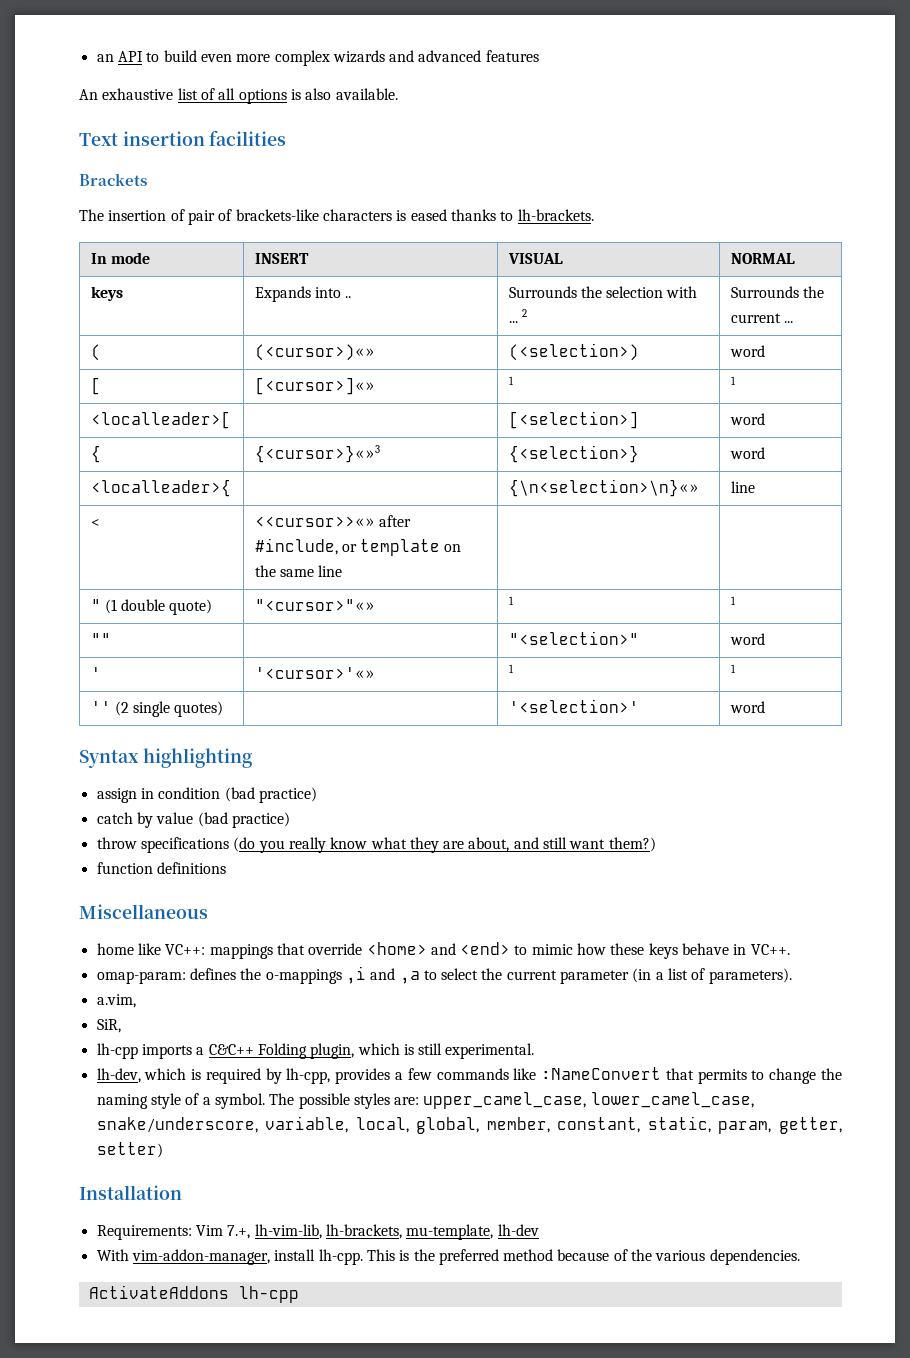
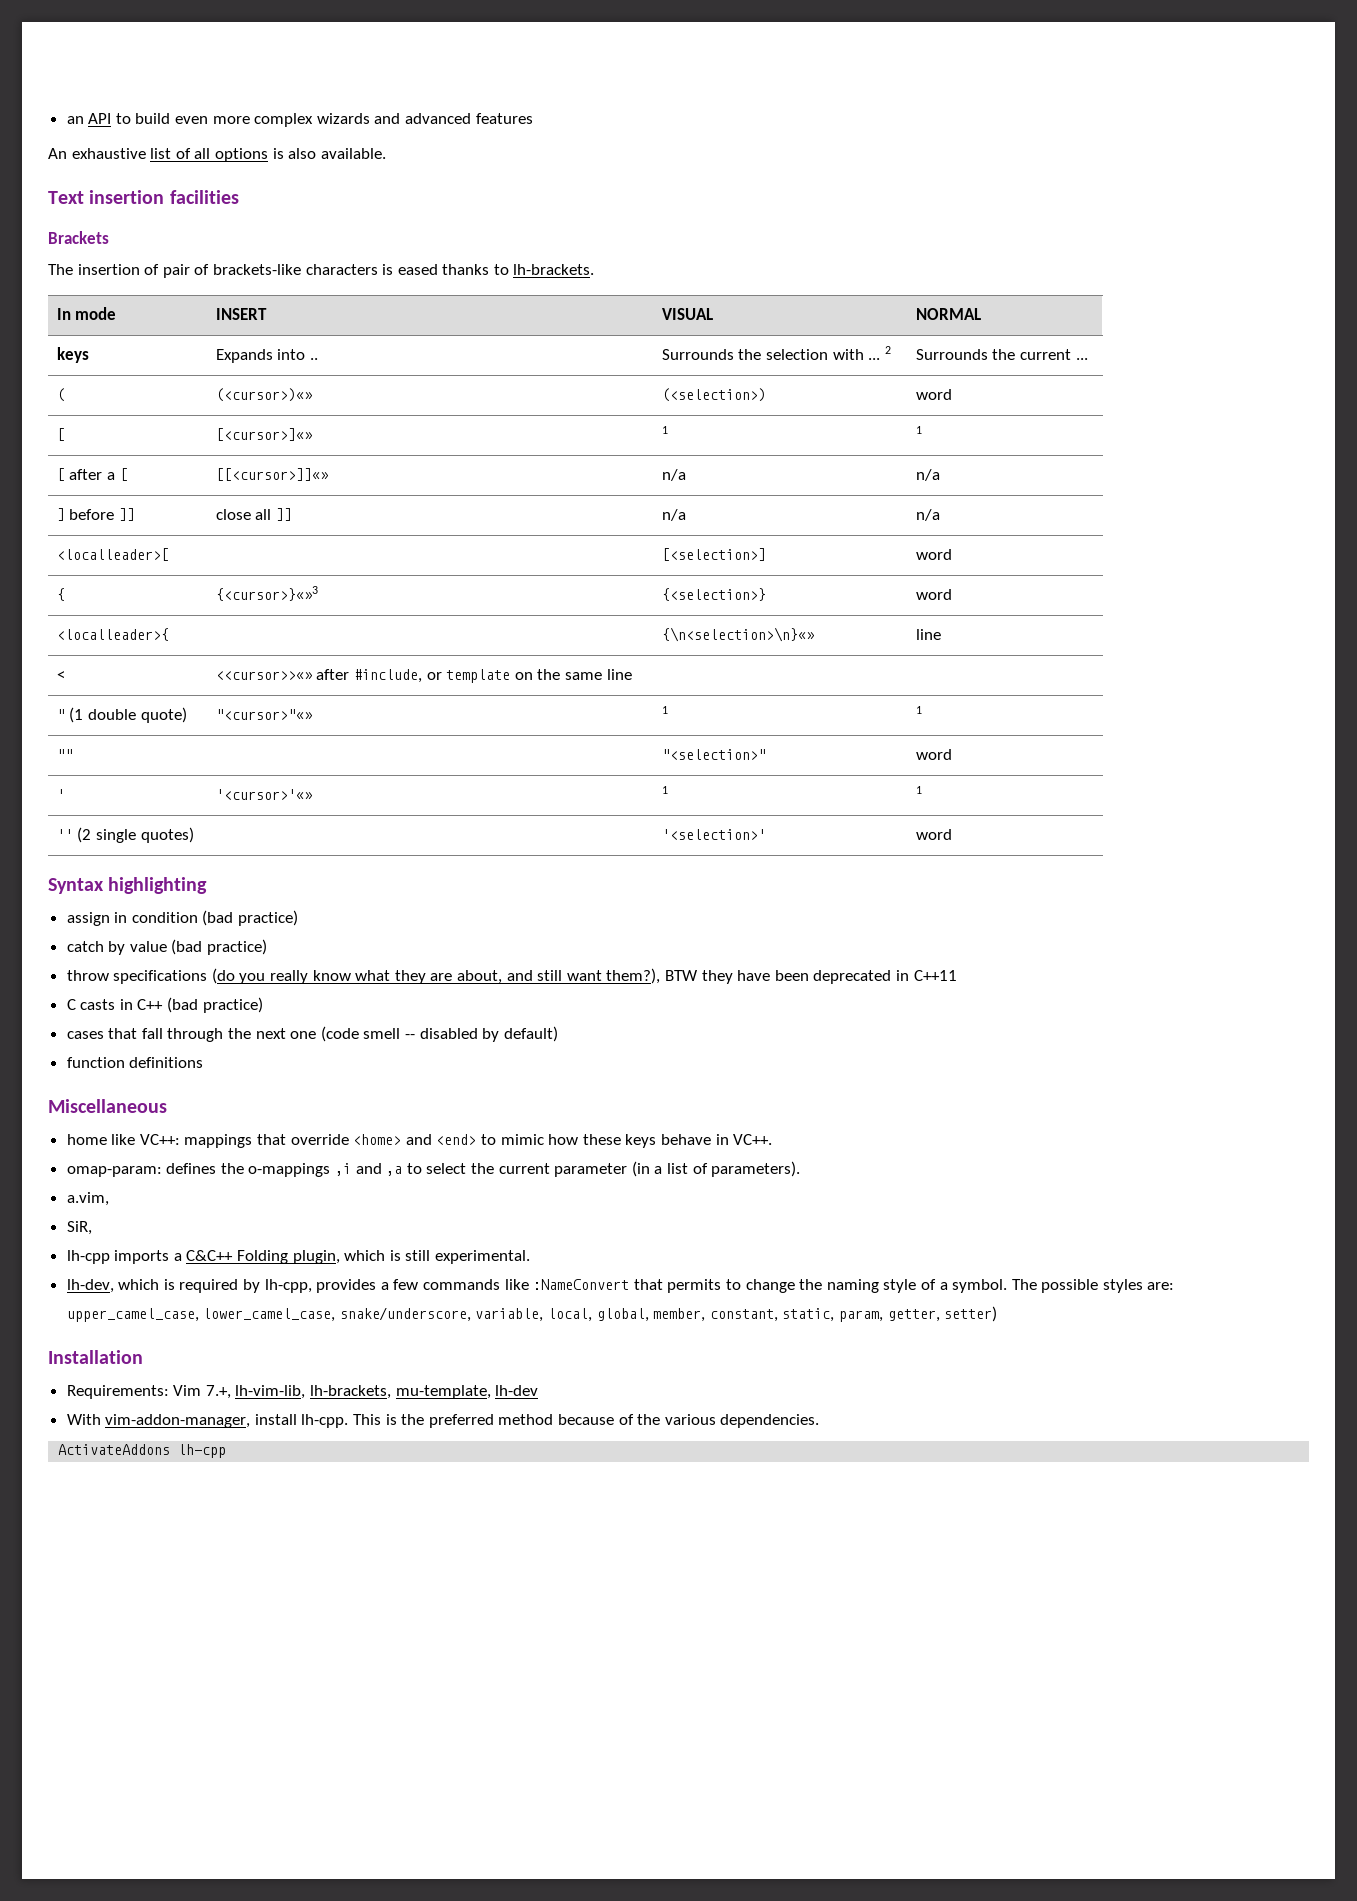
(736, 380) none -> [56,468,128,481] [215,468,328,481] [661,469,686,481] [915,469,940,481] [56,508,136,521] [215,508,293,521] [661,509,686,521] [915,509,940,521] // [ after a [ | [[<cursor>]]«» | n/a | n/a // ] before ]] | close all ]] | n/a | n/a
[608,837,656,852] them?) -> [606,968,957,984] [66,997,263,1013] [66,1026,558,1042] them?), BTW they have been deprecated in C++11 // C casts in C++ (bad practice) // cases that fall through the next one (code smell -- disabled by default)

